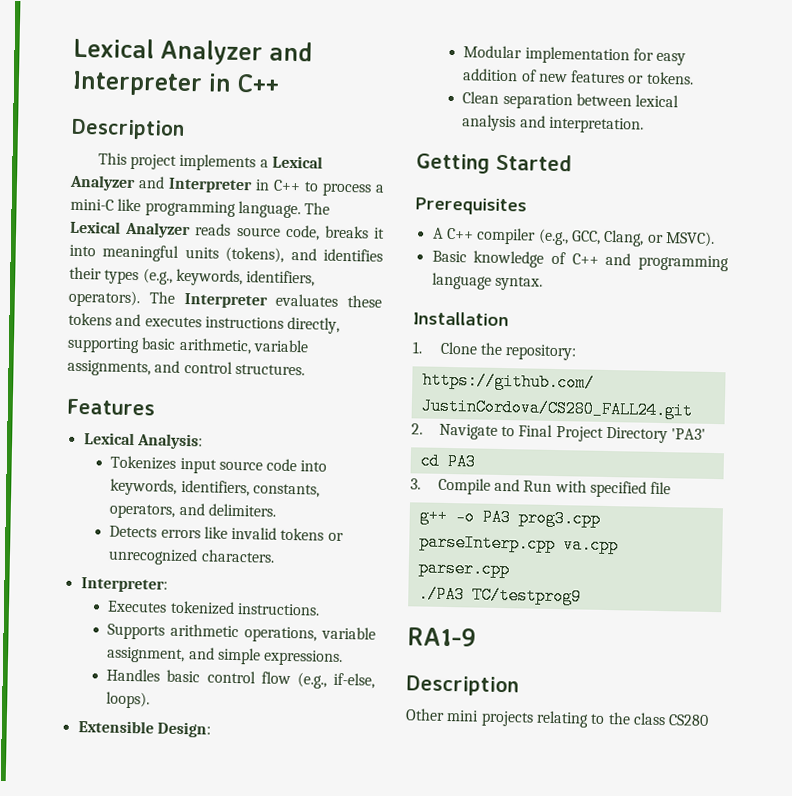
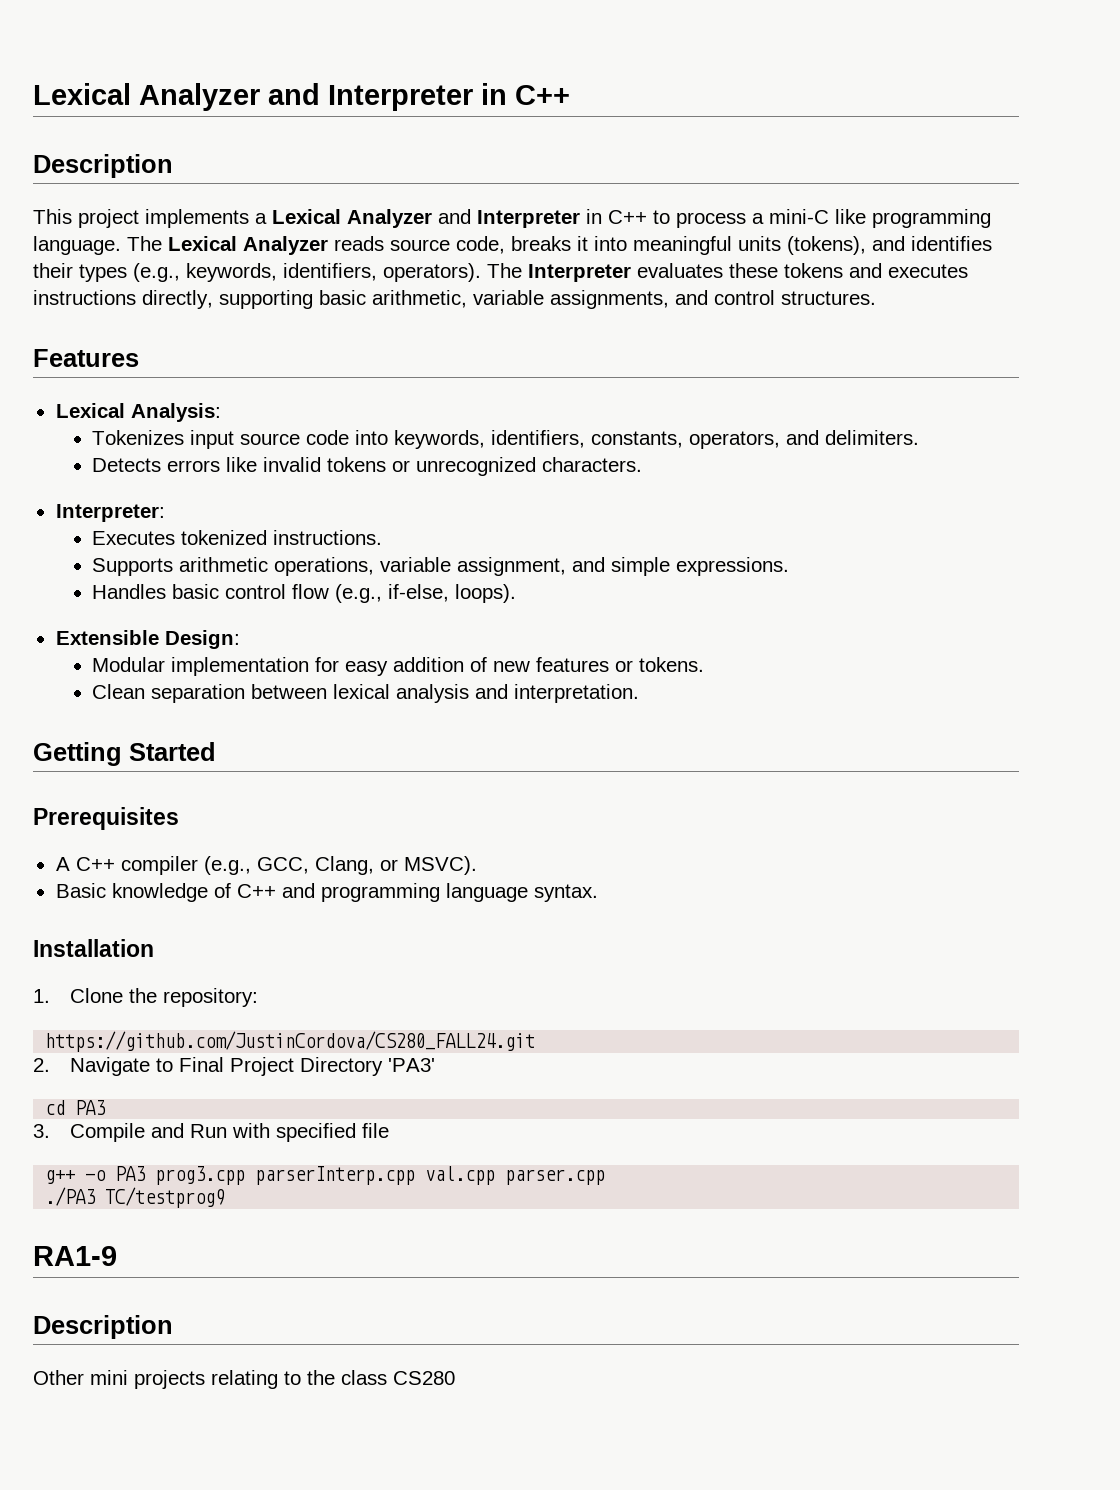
[418,533,619,555] parseInterp.cpp va.cpp -> [255,1166,496,1185] parserInterp.cpp val.cpp

